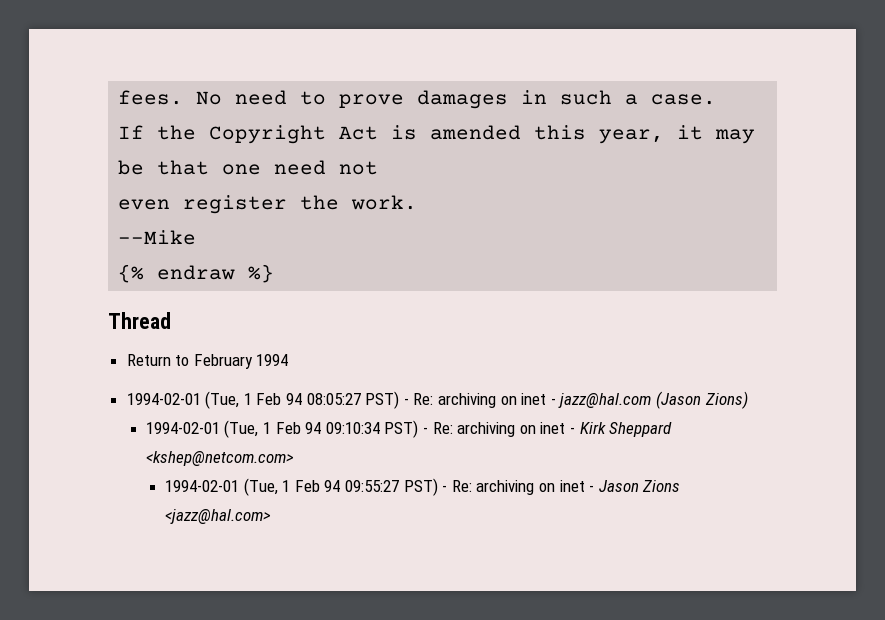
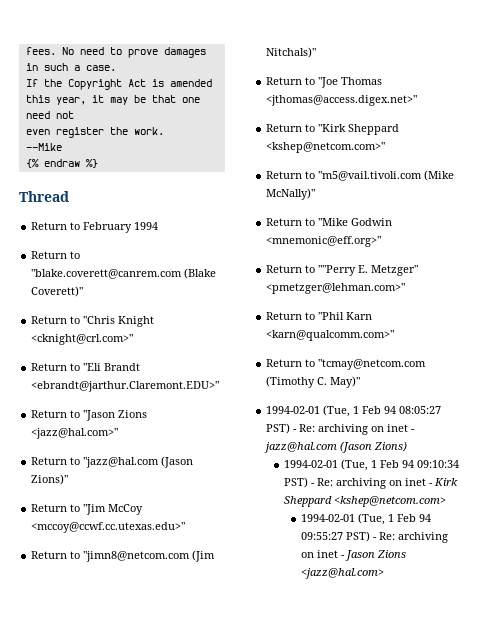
(289, 360) none -> [31,251,81,259] [31,268,217,279] [31,286,84,297] [31,316,155,327] [31,334,134,345] [31,363,141,371] [31,381,220,392] [31,410,148,421] [31,428,119,439] [31,456,194,468] [31,474,69,485] [31,504,144,515] [31,522,186,533] [31,550,216,562] [266,47,317,58] [266,77,383,88] [266,95,418,106] [266,124,400,135] [266,142,386,153] [266,170,455,181] [266,188,316,200] [266,218,393,226] [266,236,382,247] [266,265,419,276] [266,283,406,294] [266,312,373,320] [266,330,395,341] [266,359,427,370] [266,376,361,388] // Return to "blake.coverett@canrem.com (Blake Coverett)" // Return to "Chris Knight <cknight@crl.com>" // Return to "Eli Brandt <ebrandt@jarthur.Claremont.EDU>" // Return to "Jason Zions <jazz@hal.com>" // Return to "jazz@hal.com (Jason Zions)" // Return to "Jim McCoy <mccoy@ccwf.cc.utexas.edu>" // Return to "jimn8@netcom.com (Jim Nitchals)" // Return to "Joe Thomas <jthomas@access.digex.net>" // Return to "Kirk Sheppard <kshep@netcom.com>" // Return to "m5@vail.tivoli.com (Mike McNally)" // Return to "Mike Godwin <mnemonic@eff.org>" // Return to ""Perry E. Metzger" <pmetzger@lehman.com>" // Return to "Phil Karn <karn@qualcomm.com>" // Return to "tcmay@netcom.com (Timothy C. May)"

